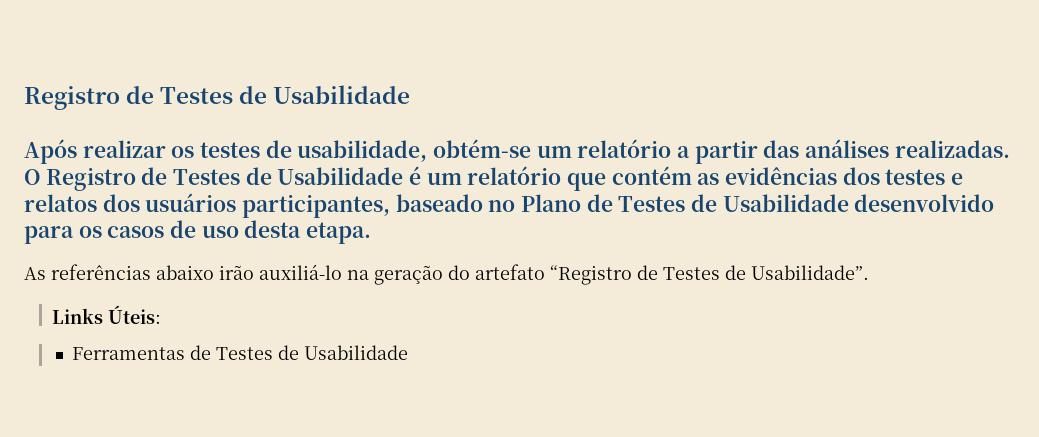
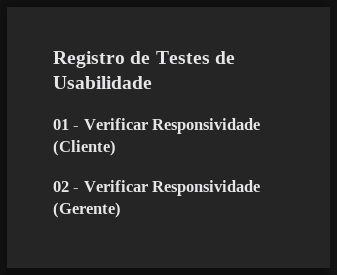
[24,139,1010,164] [24,166,964,191] [24,193,995,218] [24,220,372,244] [24,264,869,285] [51,305,161,324] [71,345,408,360] Após realizar os testes de usabilidade, obtém-se um relatório a partir das análises realizadas. O Registro de Testes de Usabilidade é um relatório que contém as evidências dos testes e relatos dos usuários participantes, baseado no Plano de Testes de Usabilidade desenvolvido para os casos de uso desta etapa. // As referências abaixo irão auxiliá-lo na geração do artefato “Registro de Testes de Usabilidade”. // Links Úteis: // Ferramentas de Testes de Usabilidade -> [53,118,261,134] [53,140,116,156] [53,180,261,196] [53,202,121,218] 01 - Verificar Responsividade (Cliente) // 02 - Verificar Responsividade (Gerente)

